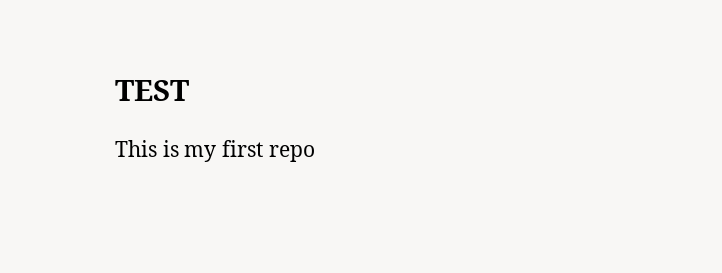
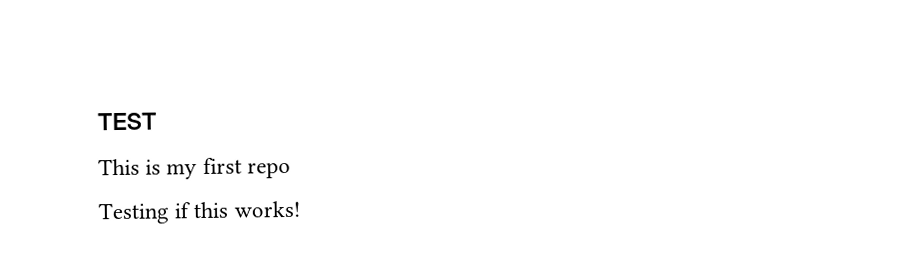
(315, 153) none -> [98,200,301,225] // Testing if this works!

